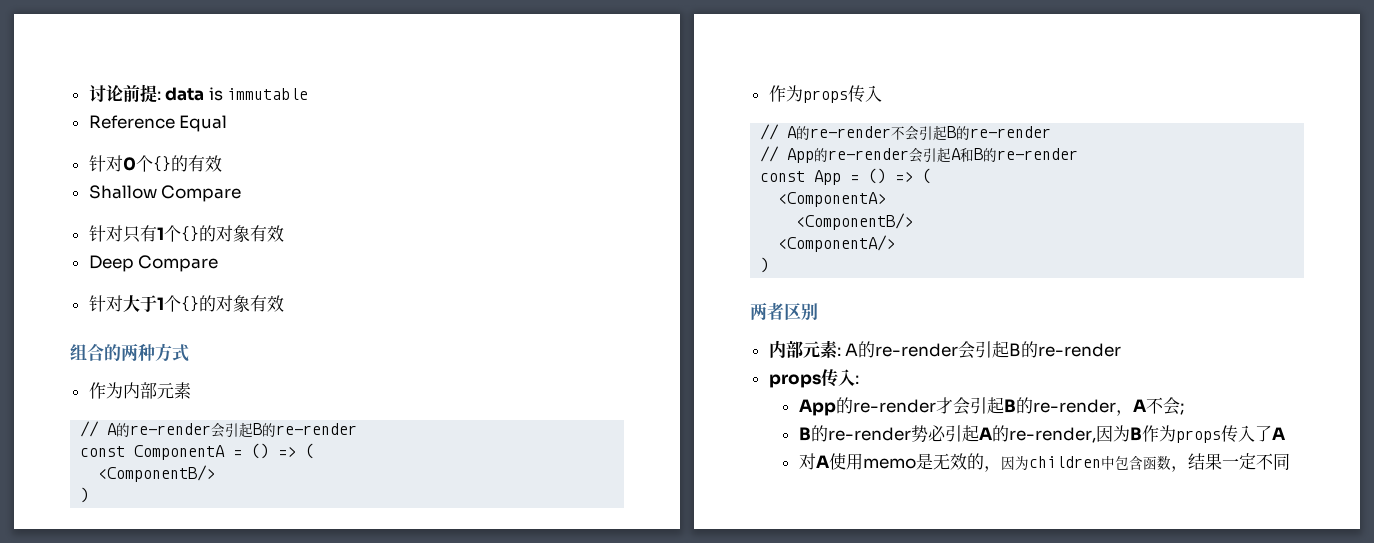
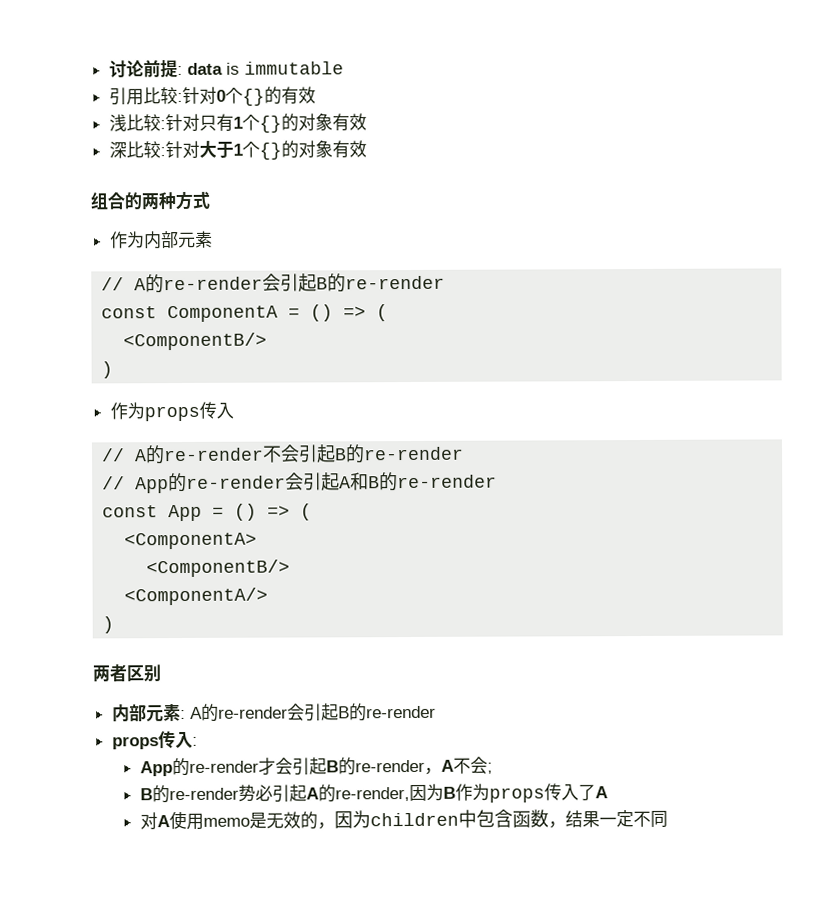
[88,115,228,132] Reference Equal // -> [108,87,183,106] 引用比较:
[88,185,242,202] Shallow Compare // -> [108,114,166,132] 浅比较:
[88,255,219,272] Deep Compare // -> [108,141,166,159] 深比较:

